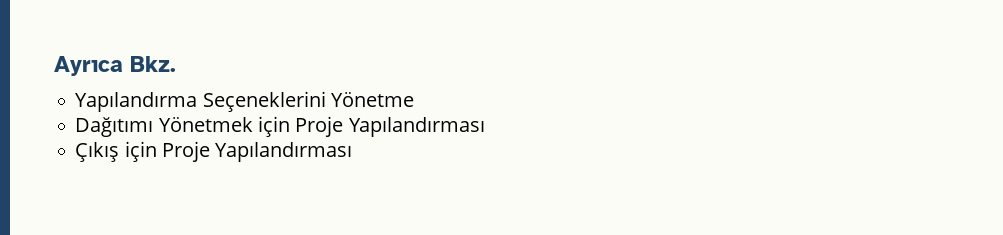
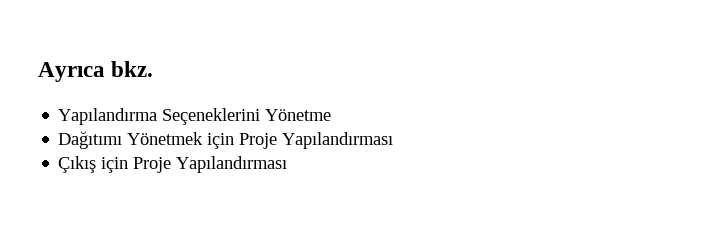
[130,56,176,72] Bkz. -> [111,61,154,77] bkz.

